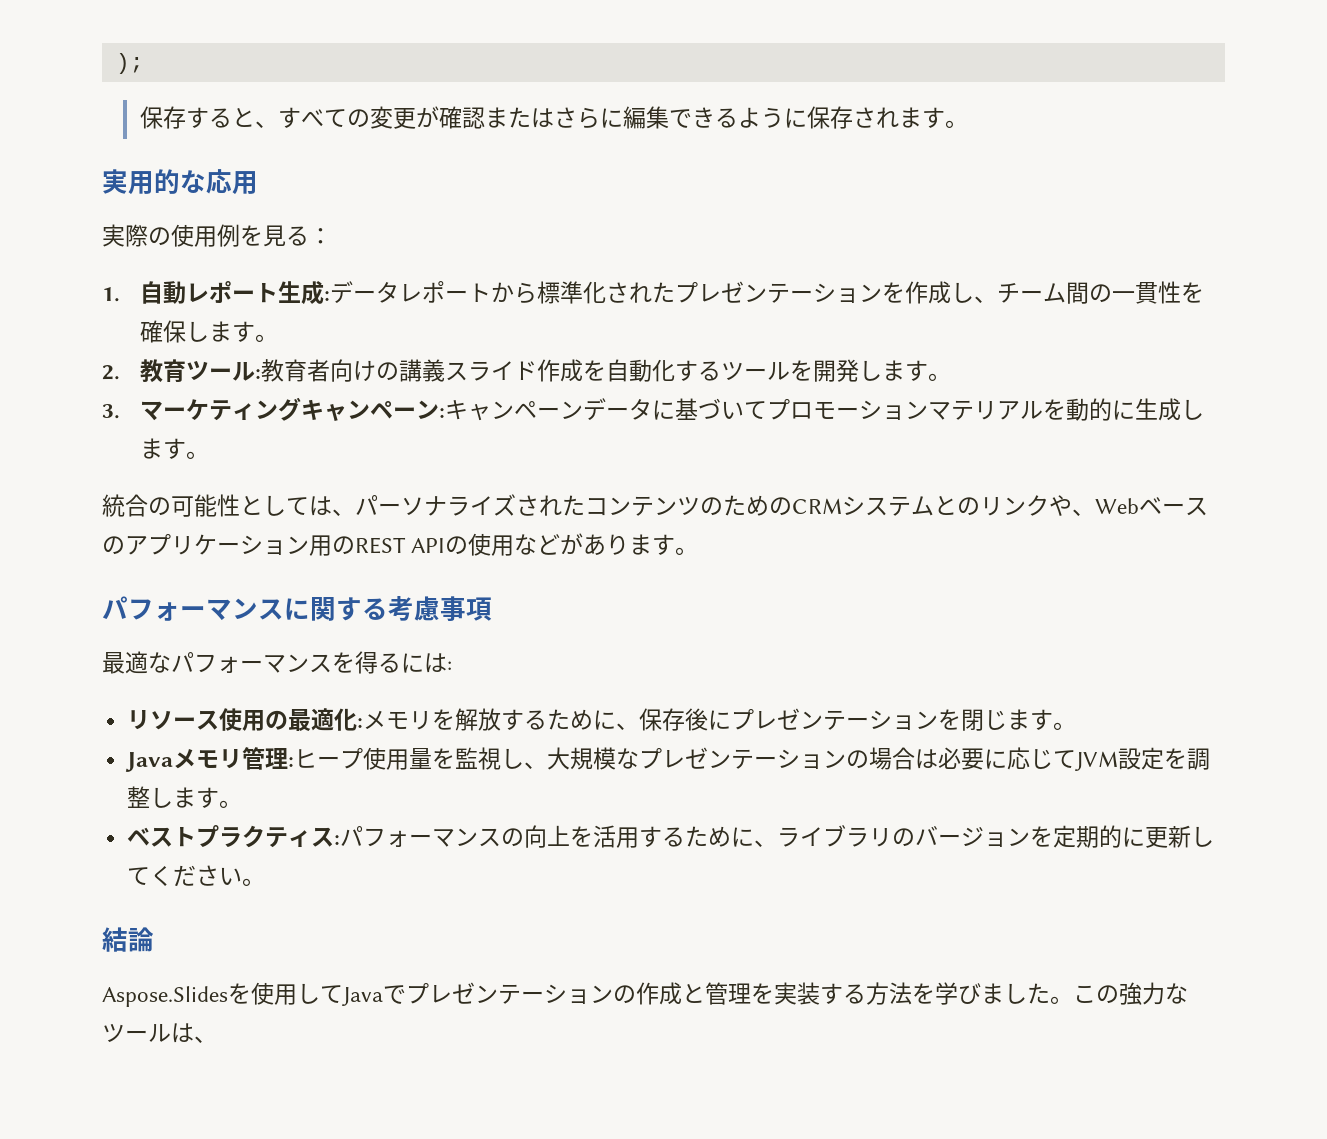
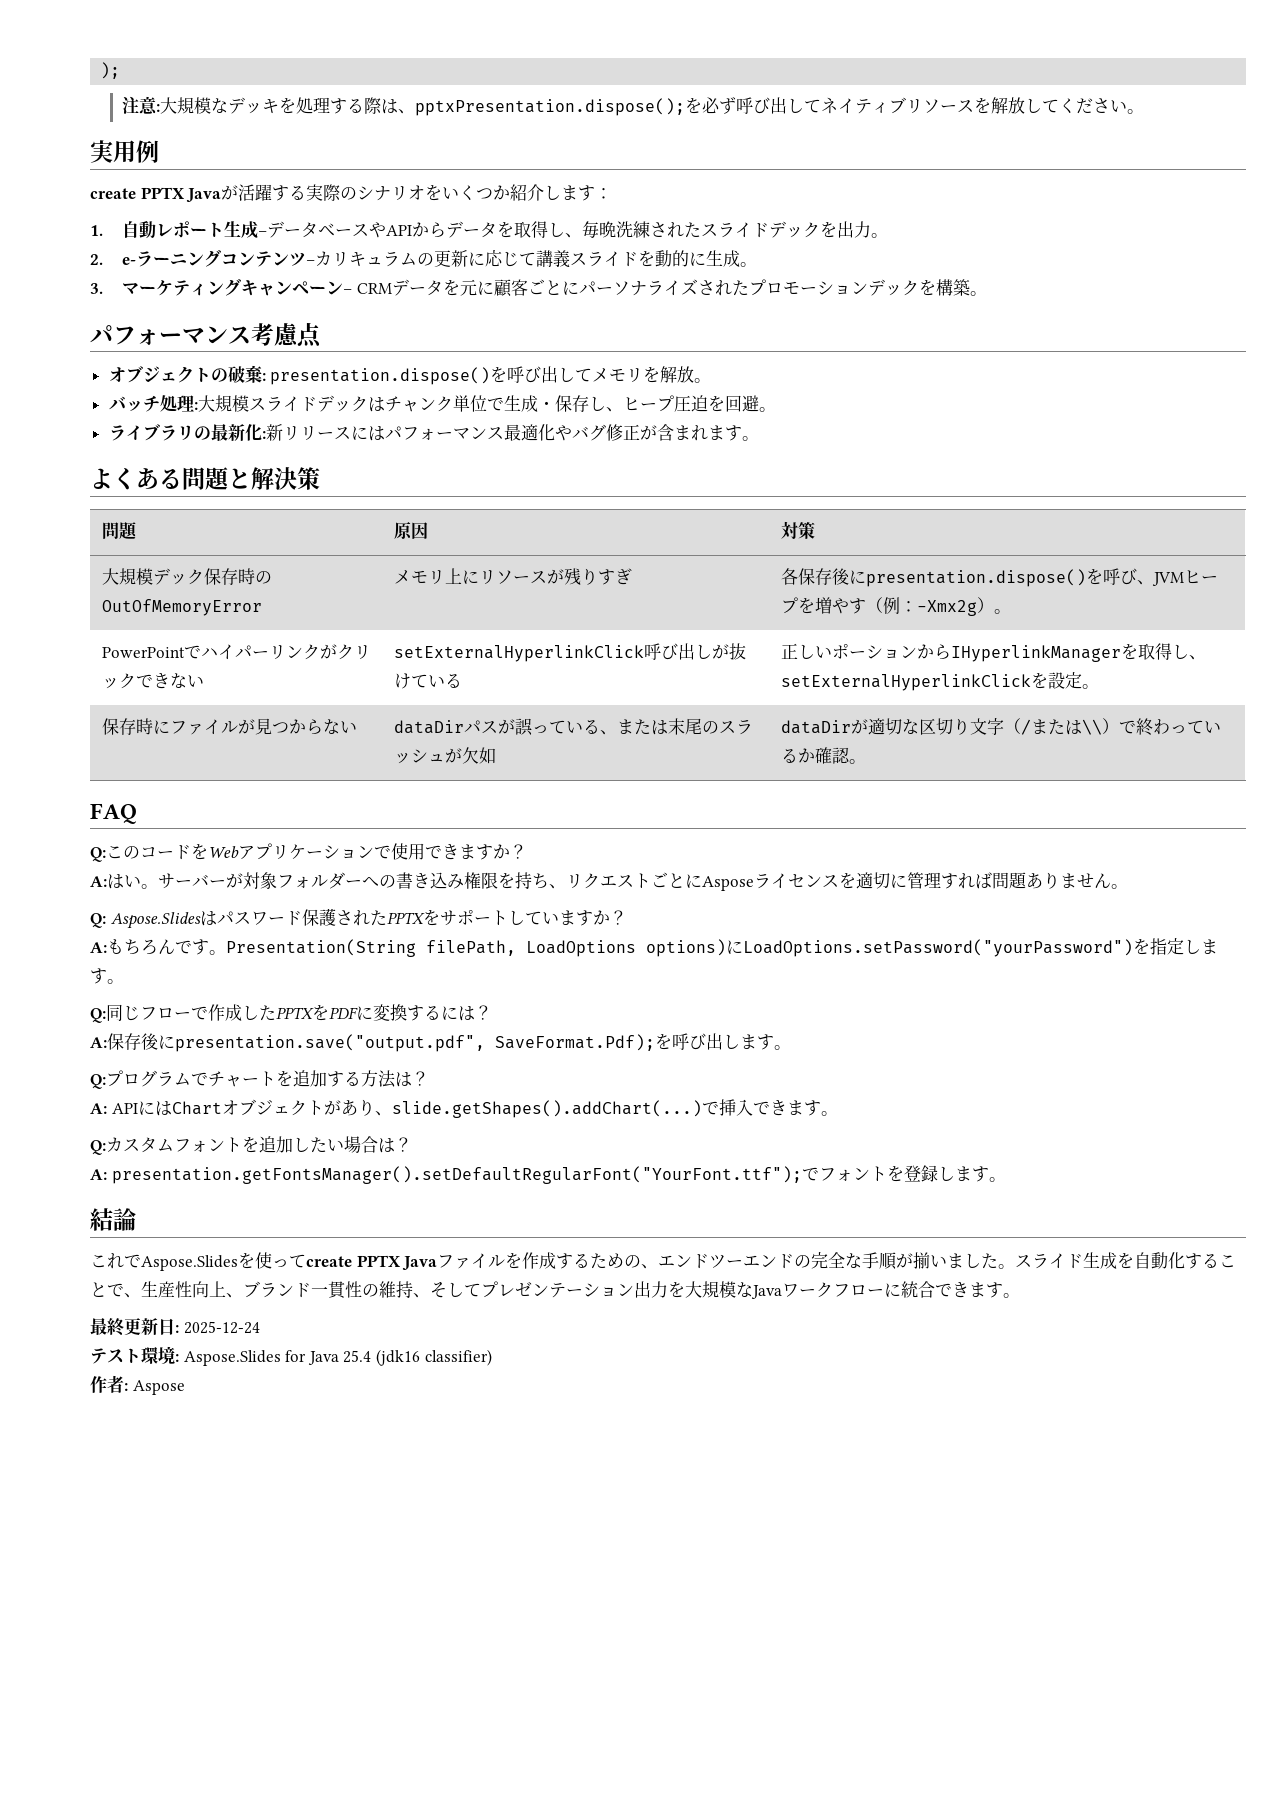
[139,106,968,129] [102,169,258,195] [102,224,309,247] 保存すると、すべての変更が確認またはさらに編集できるように保存されます。 // 実用的な応用 // 実際の使用例を見る -> [122,96,1145,116] [90,140,159,163] [90,184,596,203] 注意:大規模なデッキを処理する際は、pptxPresentation.dispose();を必ず呼び出してネイティブリソースを解放してください。 // 実用例 // create PPTX Javaが活躍する実際のシナリオをいくつか紹介します
[323,281,1204,304] [139,320,278,343] [102,359,928,383] :データレポートから標準化されたプレゼンテーションを作成し、チーム間の一貫性を確保します。 // 2.教育ツール:教育者向けの講義スライド作成を自動化するツールを開発します -> [258,221,889,239] [90,250,741,268] –データベースやAPIからデータを取得し、毎晩洗練されたスライドデックを出力。 // 2. e‑ラーニングコンテンツ–カリキュラムの更新に応じて講義スライドを動的に生成
[438,398,1204,421] [139,438,209,459] [102,494,355,517] :キャンペーンデータに基づいてプロモーションマテリアルを動的に生成します。 // 統合の可能性としては、 -> [343,279,579,297] – CRMデータを元に顧客ごとに
[585,495,1208,516] [102,533,699,556] [102,596,492,621] [102,651,452,674] [127,708,1077,731] [125,747,1211,772] [127,786,243,808] [127,825,1215,848] [127,865,266,887] [102,927,154,952] [102,982,1188,1007] [102,1023,217,1043] コンテンツのためのCRMシステムとのリンクや、Webベースのアプリケーション用のREST APIの使用などがあります。 // パフォーマンスに関する考慮事項 // 最適なパフォーマンスを得るには: // リソース使用の最適化:メモリを解放するために、保存後にプレゼンテーションを閉じます。 // Javaメモリ管理:ヒープ使用量を監視し、大規模なプレゼンテーションの場合は必要に応じてJVM設定を調整します。 // ベストプラクティス:パフォーマンスの向上を活用するために、ライブラリのバージョンを定期的に更新してください。 // 結論 // Aspose.Slidesを使用してJavaでプレゼンテーションの作成と管理を実装する方法を学びました。この強力なツールは、 -> [748,279,987,296] [90,322,322,348] [108,365,712,385] [108,395,776,412] [108,424,759,441] [90,467,320,490] [101,522,138,540] [393,522,428,539] [780,521,815,539] [101,568,272,585] [101,599,262,616] [393,568,632,585] [780,568,1218,587] [780,597,1011,616] [101,644,371,660] [101,673,204,689] [393,643,746,662] [393,673,462,689] [780,643,1206,662] [780,672,1099,691] [101,718,357,735] [393,718,753,736] [393,747,496,764] [780,718,1221,736] [780,747,866,764] [90,803,137,824] [90,843,527,862] [90,872,1128,891] [90,908,627,929] [90,938,1218,957] [90,968,124,984] [90,1004,492,1023] [90,1033,791,1052] [90,1070,429,1089] [90,1099,838,1118] [90,1136,412,1155] [90,1165,1006,1184] [90,1208,136,1231] [90,1252,1237,1271] [90,1281,1020,1299] [90,1318,260,1336] [90,1346,492,1366] [90,1375,185,1395] プロモーションデックを構築。 // パフォーマンス考慮点 // オブジェクトの破棄: presentation.dispose()を呼び出してメモリを解放。 // バッチ処理:大規模スライドデックはチャンク単位で生成・保存し、ヒープ圧迫を回避。 // ライブラリの最新化:新リリースにはパフォーマンス最適化やバグ修正が含まれます。 // よくある問題と解決策 // 問題 | 原因 | 対策 // 大規模デック保存時のOutOfMemoryError | メモリ上にリソースが残りすぎ | 各保存後にpresentation.dispose()を呼び、JVMヒープを増やす（例：-Xmx2g）。 // PowerPointでハイパーリンクがクリックできない | setExternalHyperlinkClick呼び出しが抜けている | 正しいポーションからIHyperlinkManagerを取得し、setExternalHyperlinkClickを設定。 // 保存時にファイルが見つからない | dataDirパスが誤っている、または末尾のスラッシュが欠如 | dataDirが適切な区切り文字（/または\\）で終わっているか確認。 // FAQ // Q:このコードをWebアプリケーションで使用できますか？ // A:はい。サーバーが対象フォルダーへの書き込み権限を持ち、リクエストごとにAsposeライセンスを適切に管理すれば問題ありません。 // Q: Aspose.Slidesはパスワード保護されたPPTXをサポートしていますか？ // A:もちろんです。Presentation(String filePath, LoadOptions options)にLoadOptions.setPassword("yourPassword")を指定します。 // Q:同じフローで作成したPPTXをPDFに変換するには？ // A:保存後にpresentation.save("output.pdf", SaveFormat.Pdf);を呼び出します。 // Q:プログラムでチャートを追加する方法は？ // A: APIにはChartオブジェクトがあり、slide.getShapes().addChart(...)で挿入できます。 // Q:カスタムフォントを追加したい場合は？ // A: presentation.getFontsManager().setDefaultRegularFont("YourFont.ttf");でフォントを登録します。 // 結論 // これでAspose.Slidesを使ってcreate PPTX Javaファイルを作成するための、エンドツーエンドの完全な手順が揃いました。スライド生成を自動化することで、生産性向上、ブランド一貫性の維持、そしてプレゼンテーション出力を大規模なJavaワークフローに統合できます。 // 最終更新日: 2025-12-24 // テスト環境: Aspose.Slides for Java 25.4 (jdk16 classifier) // 作者: Aspose

